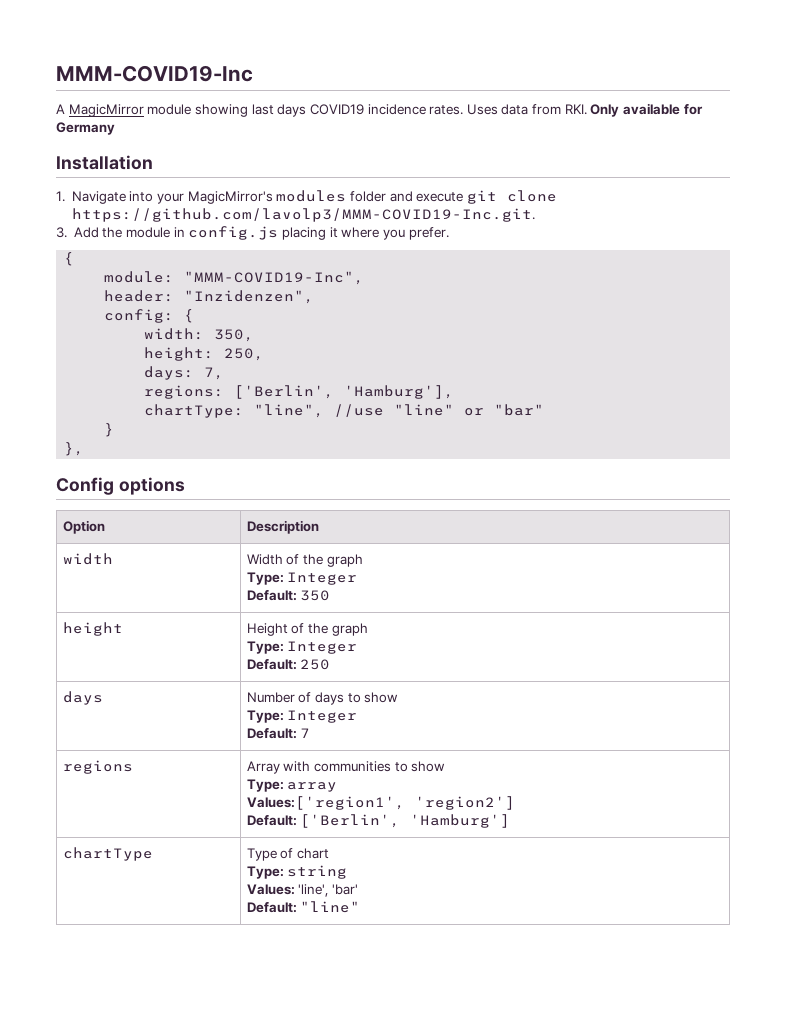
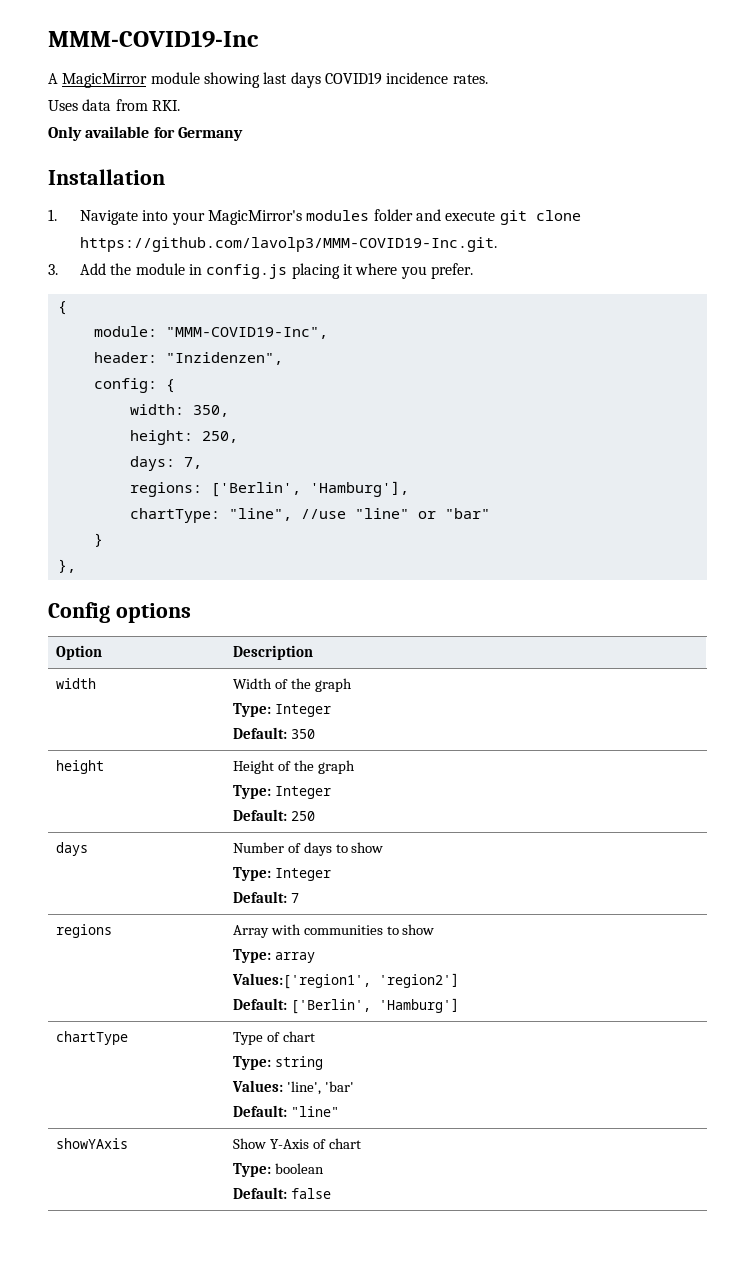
(464, 110) none -> (488, 79) //
(587, 109) none -> (180, 105) //
(361, 907) none -> [55,1138,128,1149] [232,1138,361,1149] [232,1163,324,1177] [232,1187,331,1199] // showYAxis | Show Y-Axis of chart // Type: boolean // Default: false

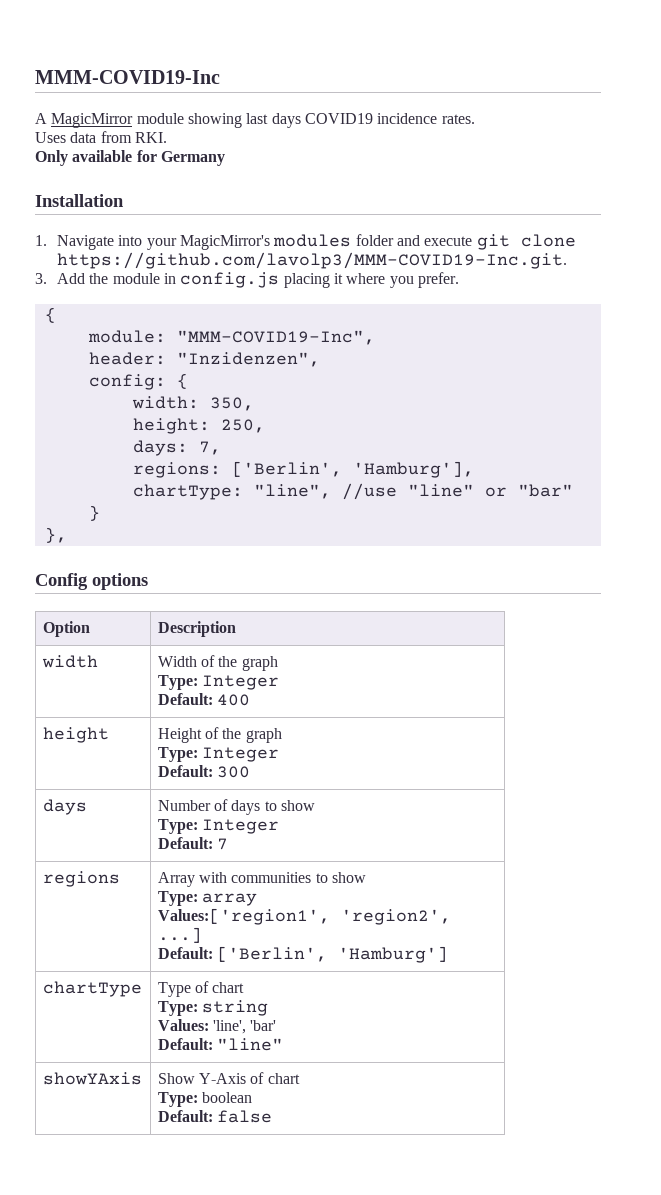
[290,729,315,739] 350 -> [217,694,251,706] 400
[290,811,315,821] 250 -> [217,766,251,778] 300
[378,973,459,988] 'region2'] -> [340,909,451,925] [157,927,202,943] 'region2', ...]

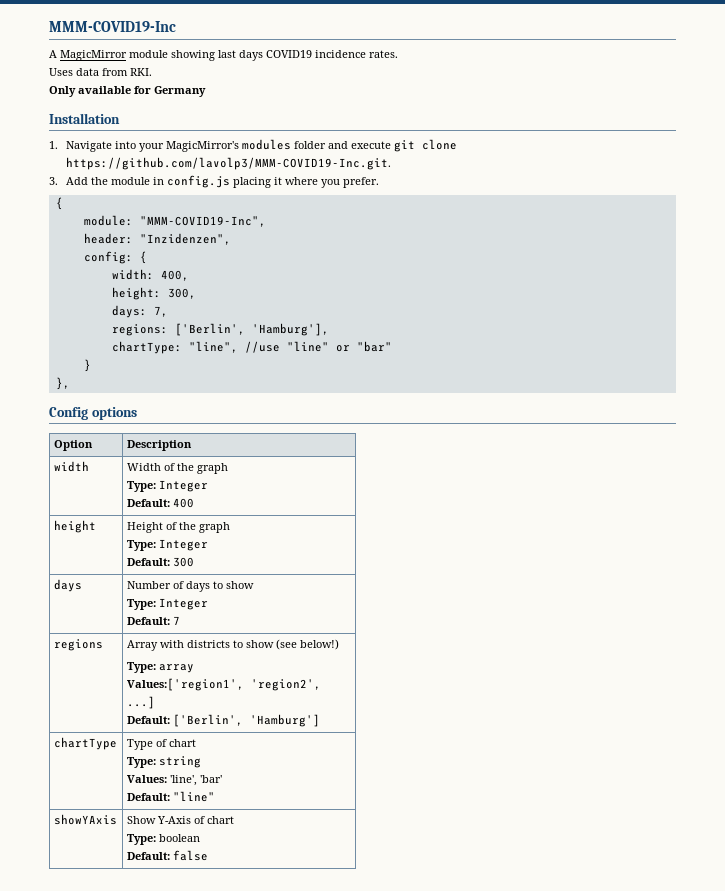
[209,397,254,411] 350, -> [160,270,189,281] 400,
[220,419,265,433] 250, -> [167,288,196,299] 300,
[231,872,367,883] communities to show -> [186,639,339,650] districts to show (see below!)

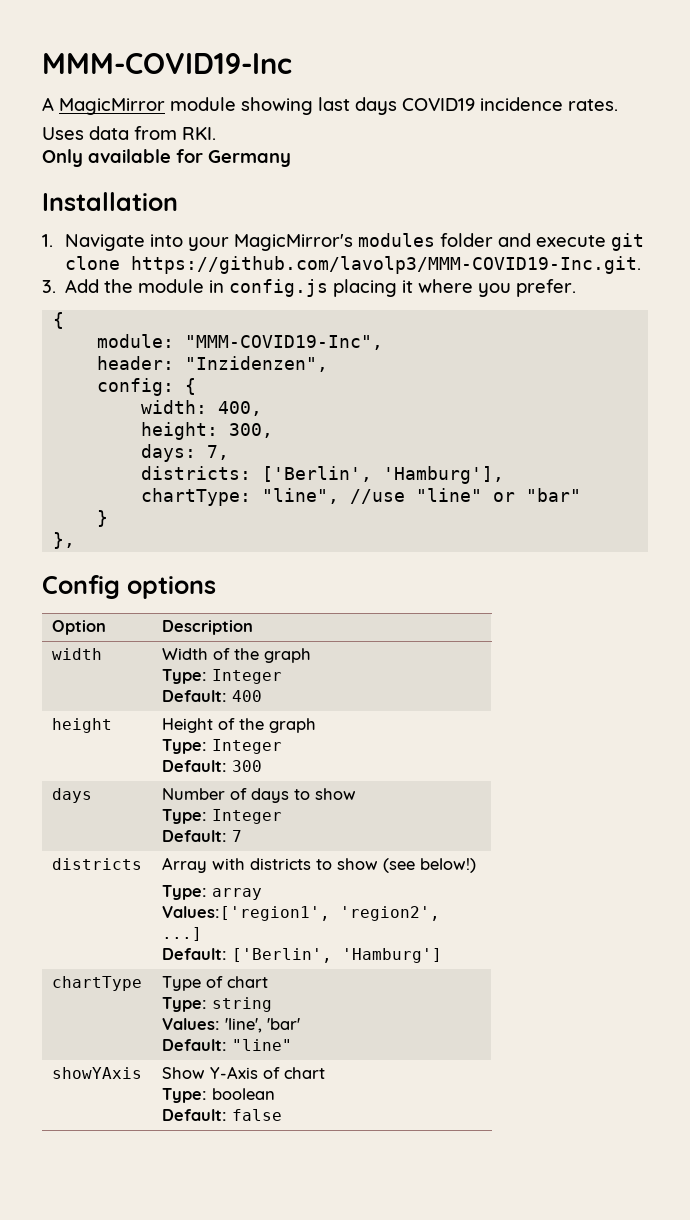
[111,324,168,336] regions: -> [141,466,252,480] districts:
[53,639,103,651] regions -> [51,858,142,870] districts

